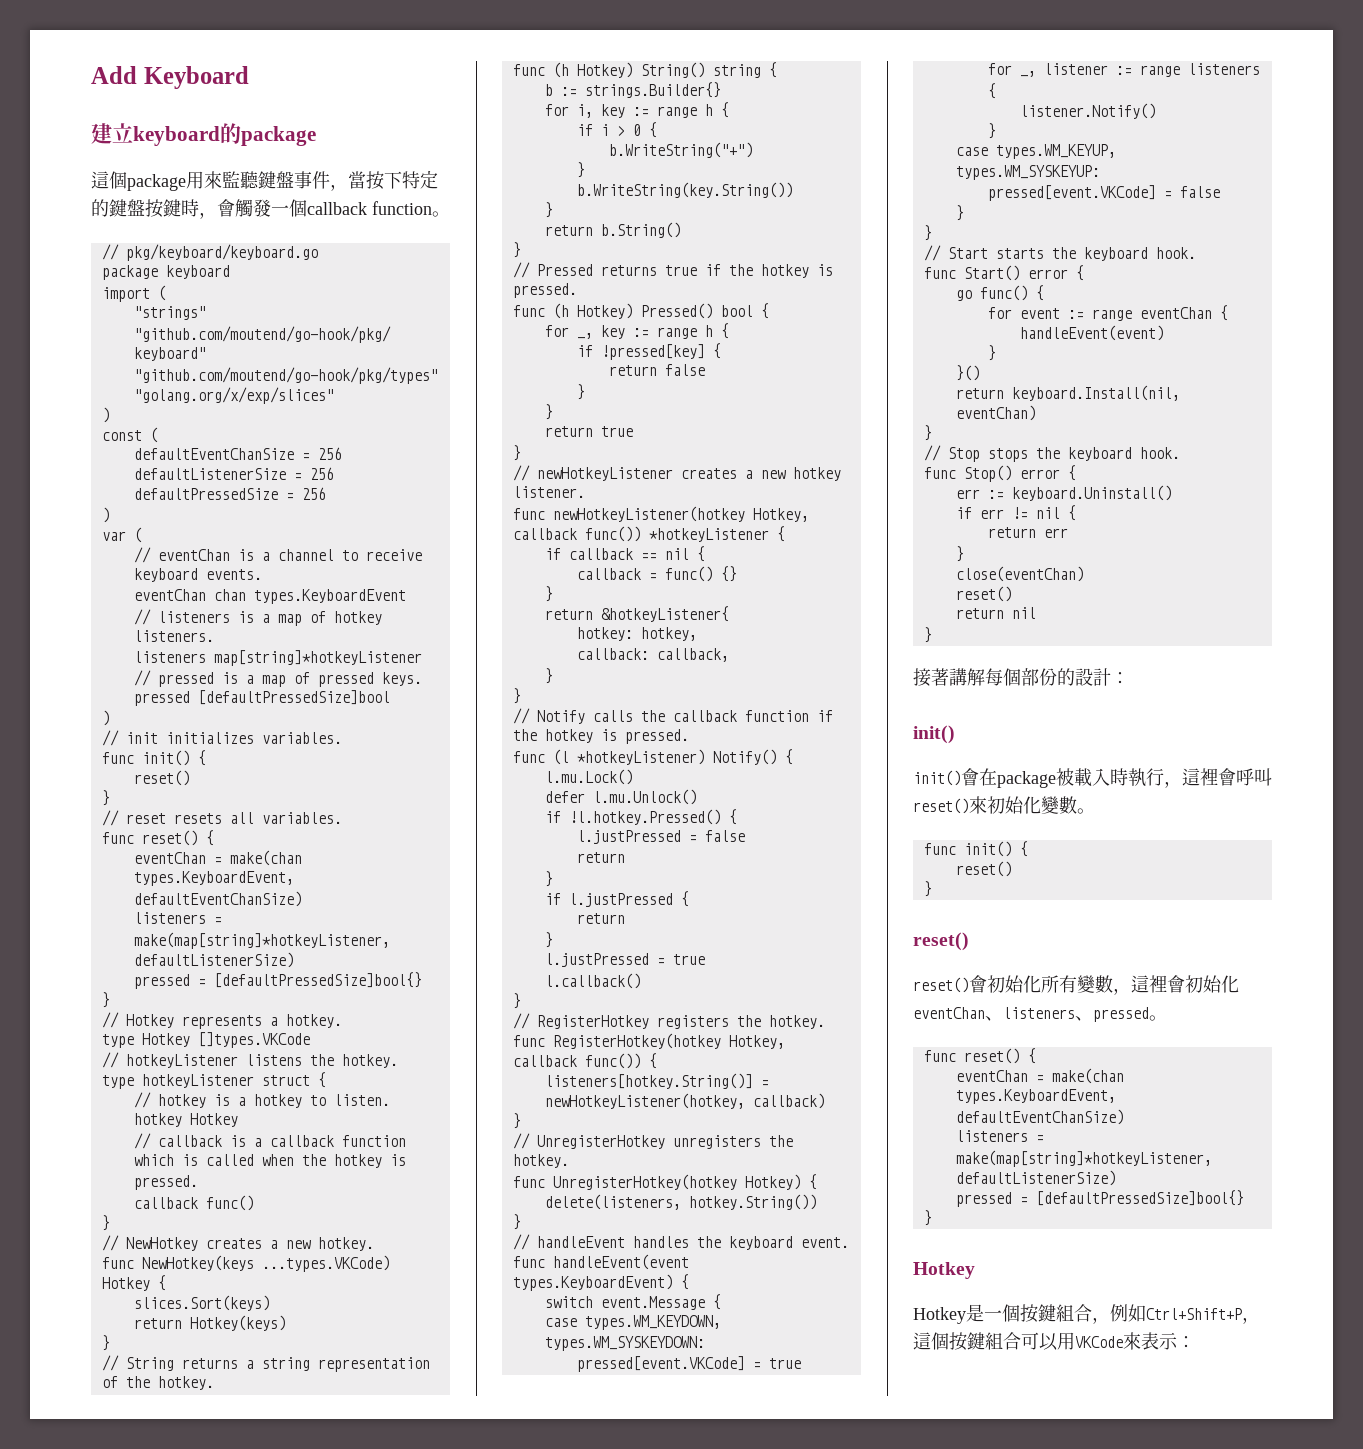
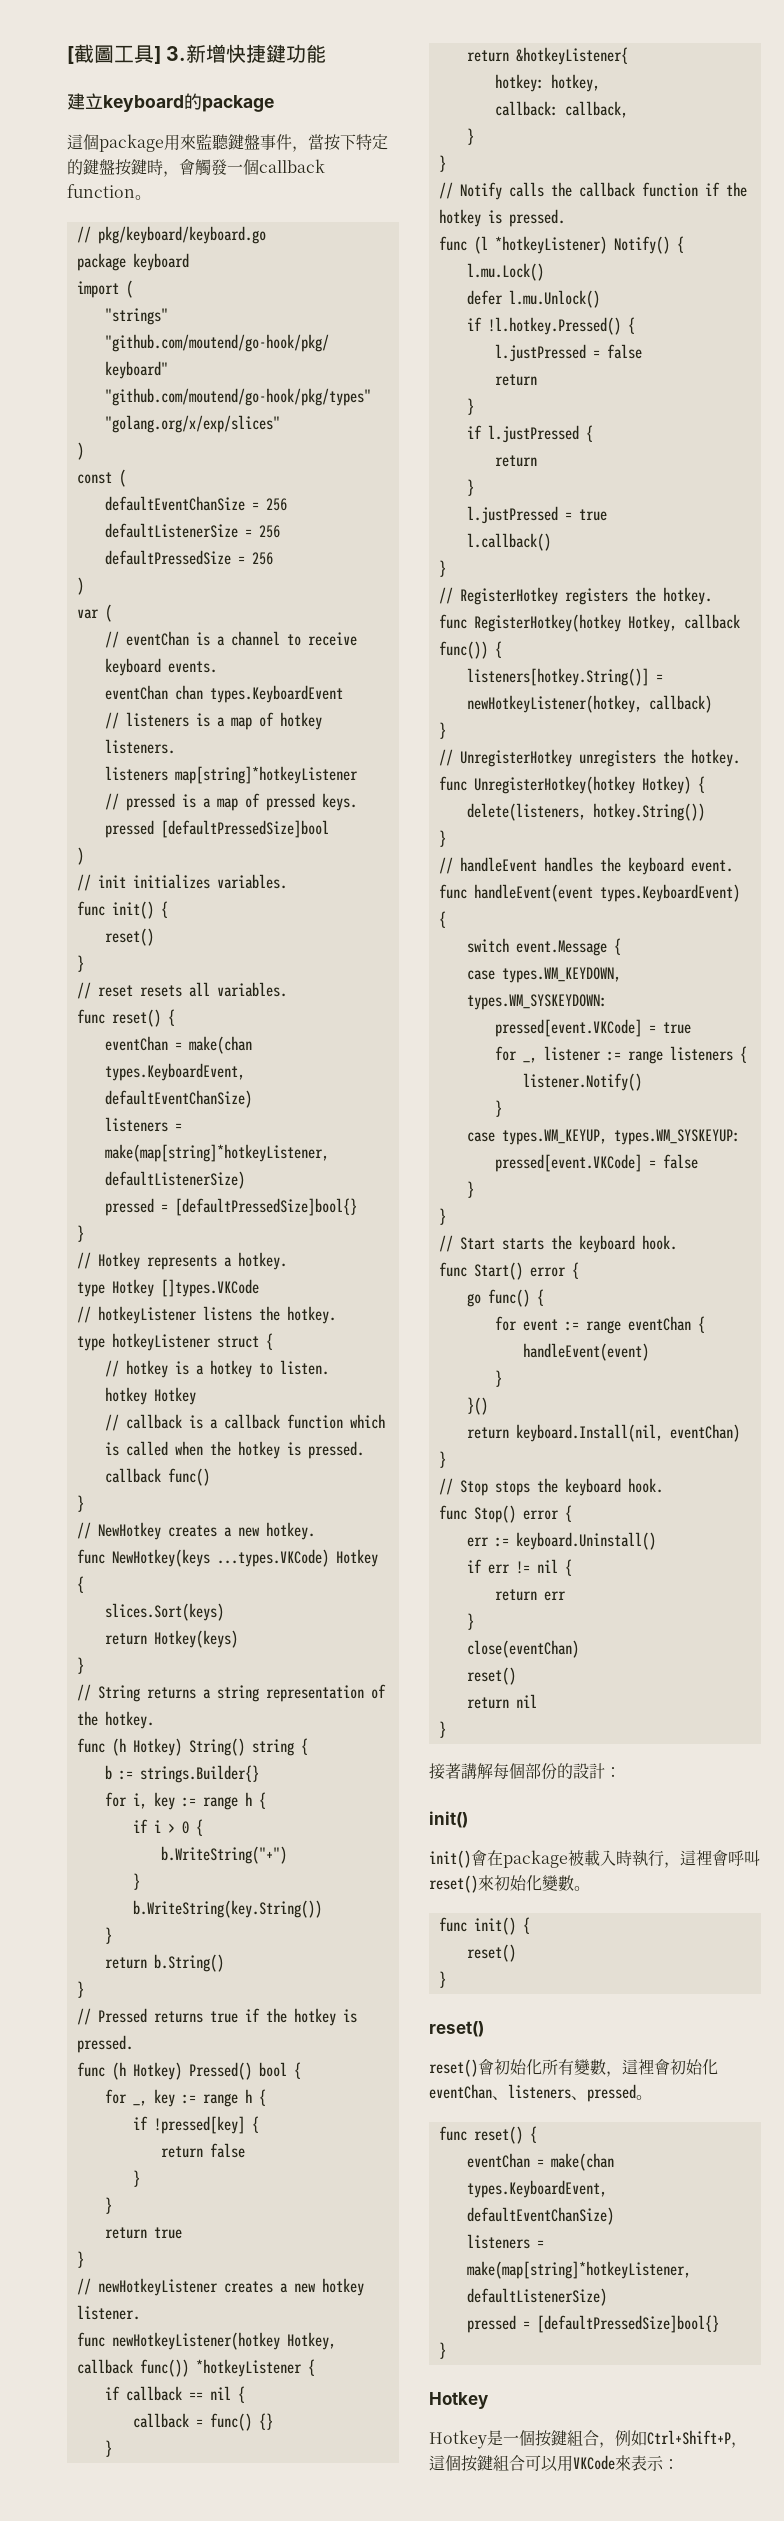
[91,66,249,89] Add Keyboard -> [67,44,327,64] [截圖工具] 3.新增快捷鍵功能

